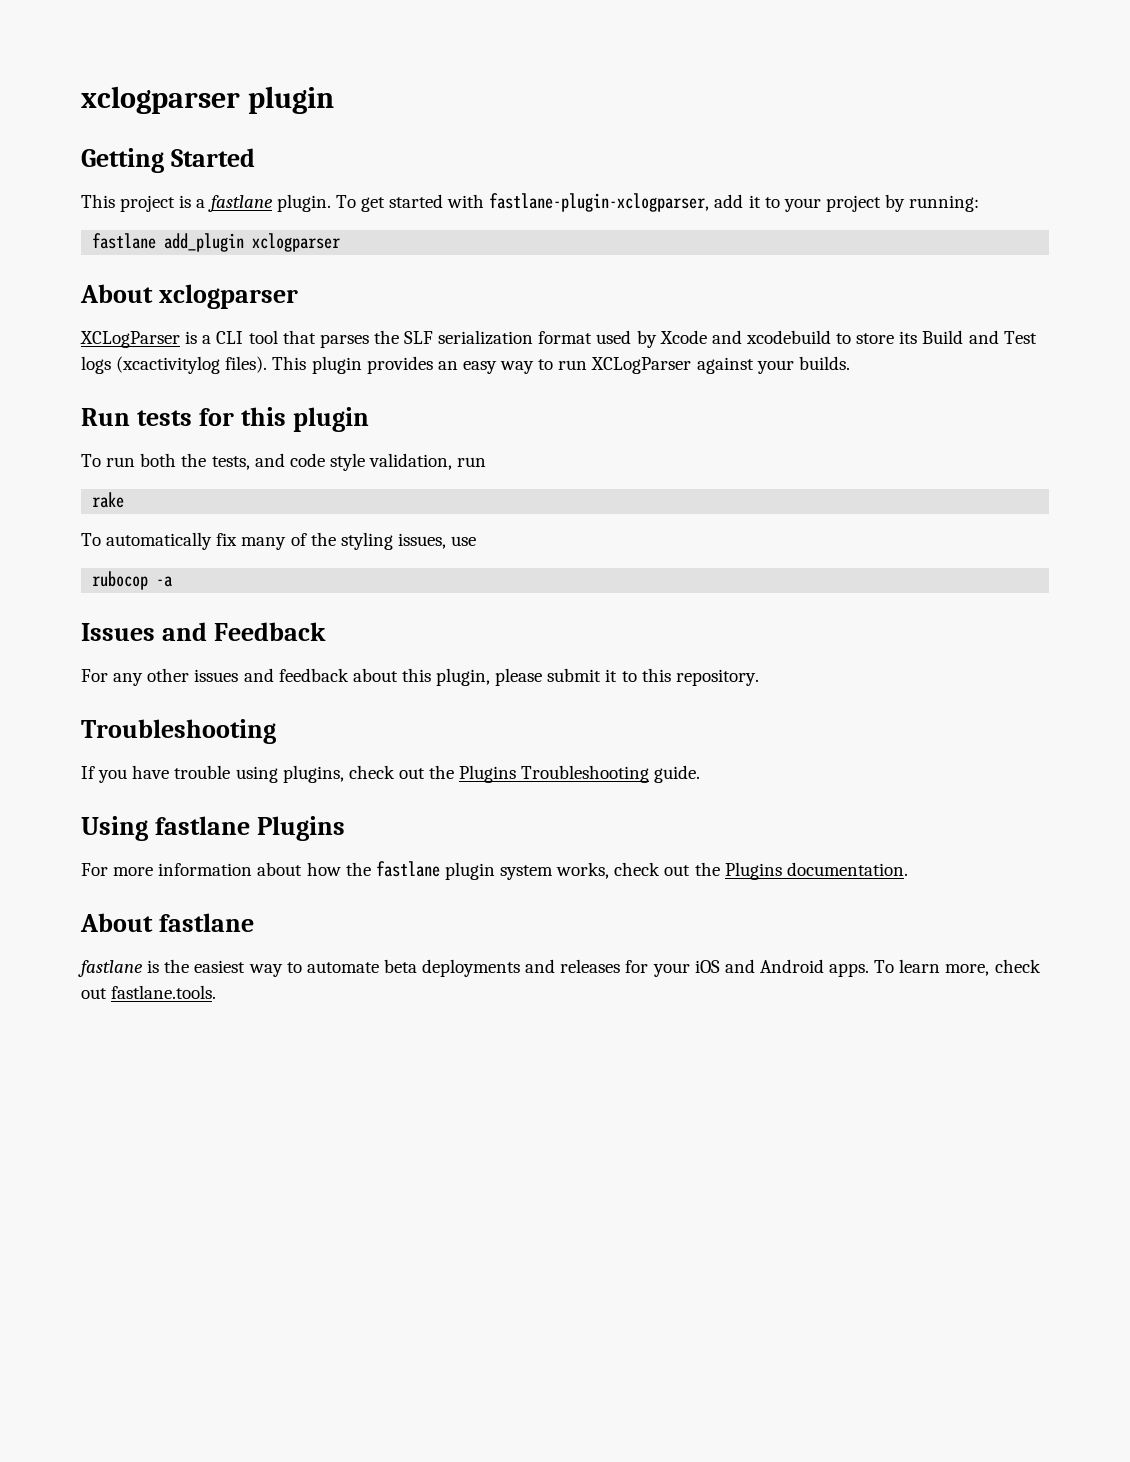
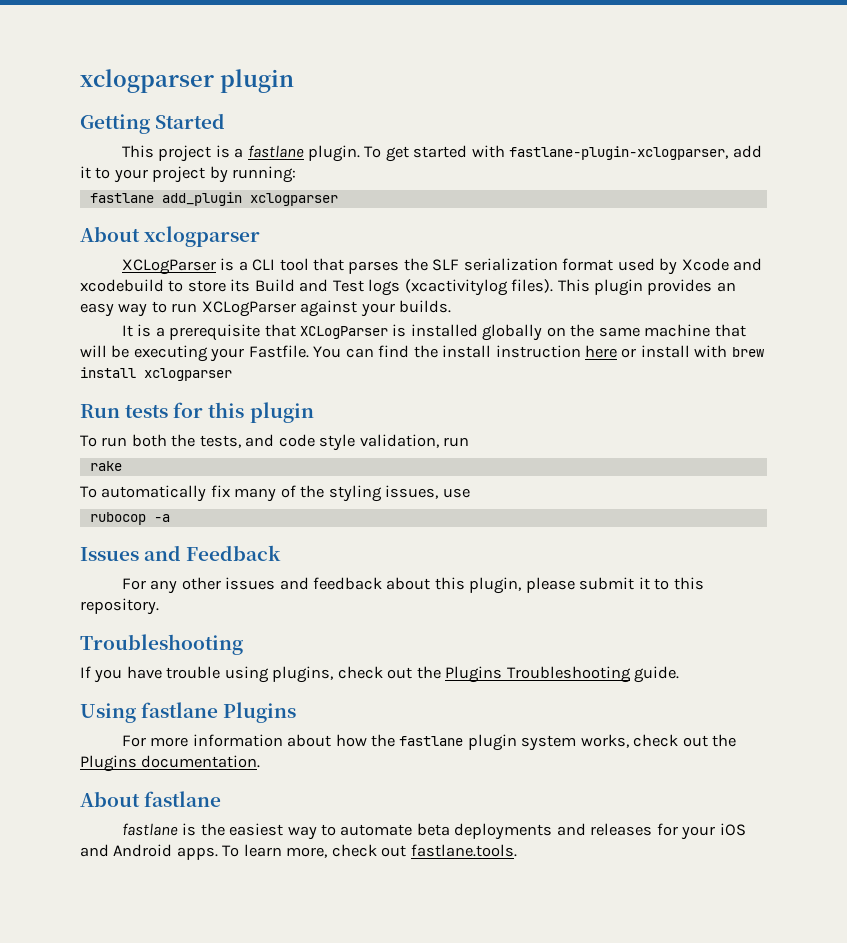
(850, 363) none -> [121,324,746,341] [80,345,764,362] [80,367,232,381] // It is a prerequisite that XCLogParser is installed globally on the same machine that will be executing your Fastfile. You can find the install instruction here or install with brew install xclogparser

